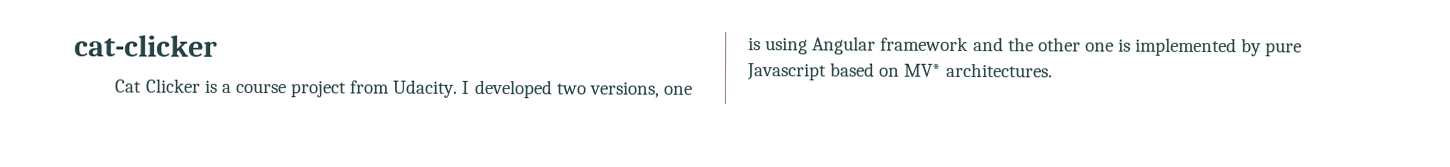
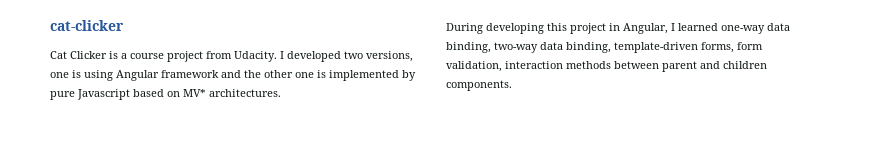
(1053, 70) none -> [446,23,790,34] [446,42,763,53] [446,61,767,72] [446,80,512,91] // During developing this project in Angular, I learned one-way data binding, two-way data binding, template-driven forms, form validation, interaction methods between parent and children components.

